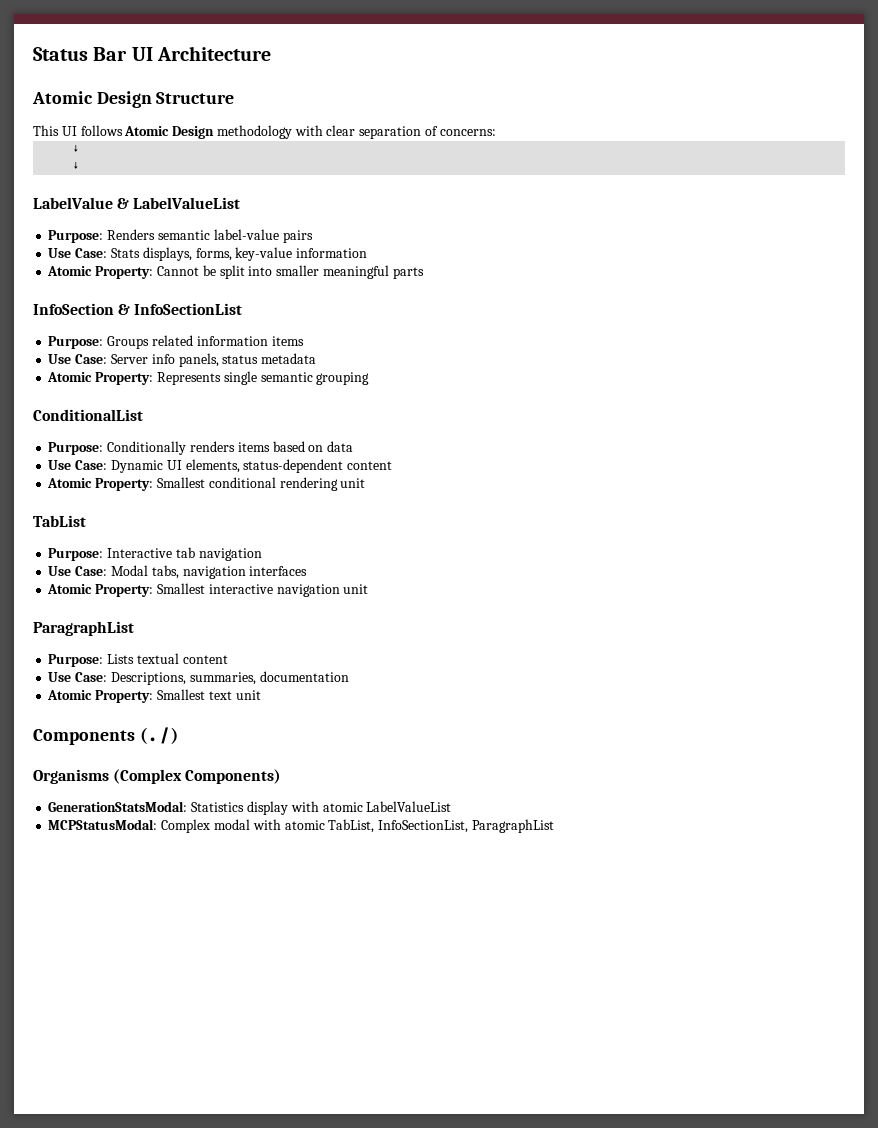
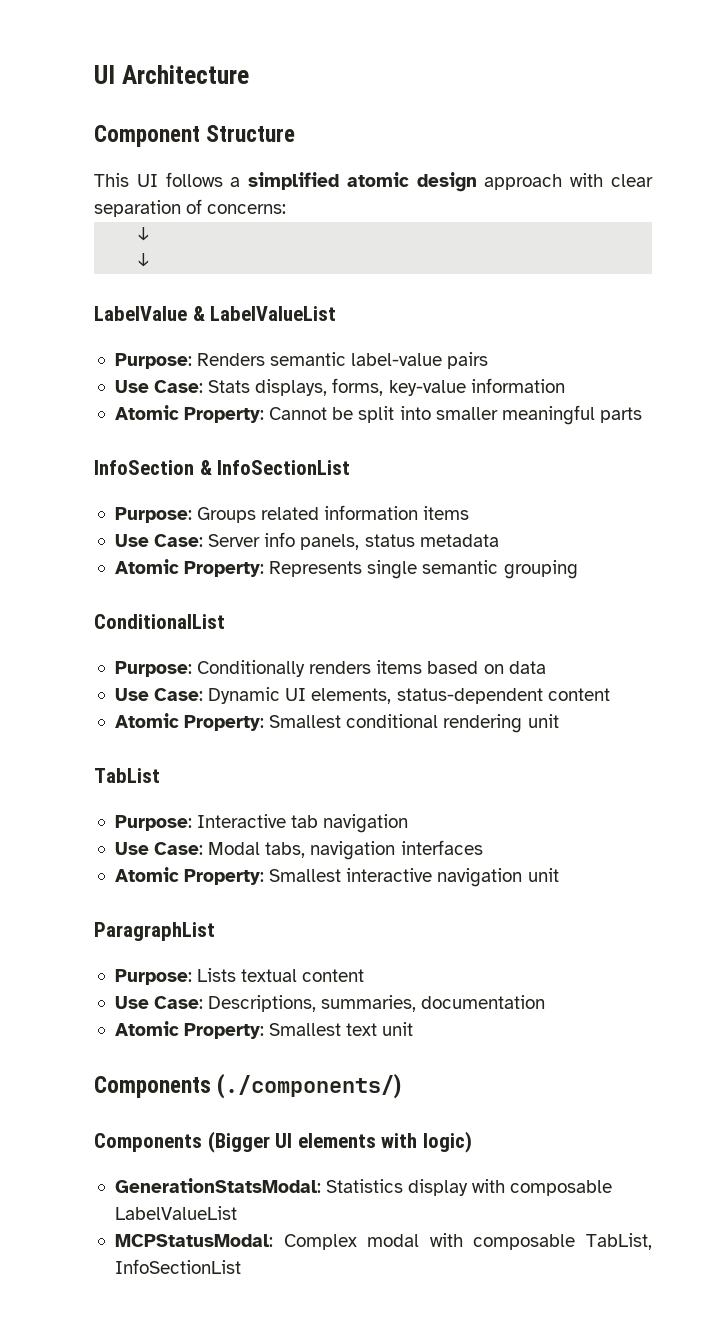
[33,47,128,61] Status Bar -> (94, 74) none
[32,91,152,108] Atomic Design -> [94,125,200,147] Component
[124,125,292,139] Atomic Design methodology -> [230,172,563,192] a simplified atomic design approach
[139,727,178,744] [33,769,282,784] (./) // Organisms (Complex Components) -> [217,1073,402,1099] [94,1131,472,1153] (./components/) // Components (Bigger UI elements with logic)
[322,802,363,812] atomic -> [510,1180,613,1196] composable
[284,819,554,833] atomic TabList, InfoSectionList, ParagraphList -> [473,1233,652,1250] [114,1259,241,1274] composable TabList, InfoSectionList

